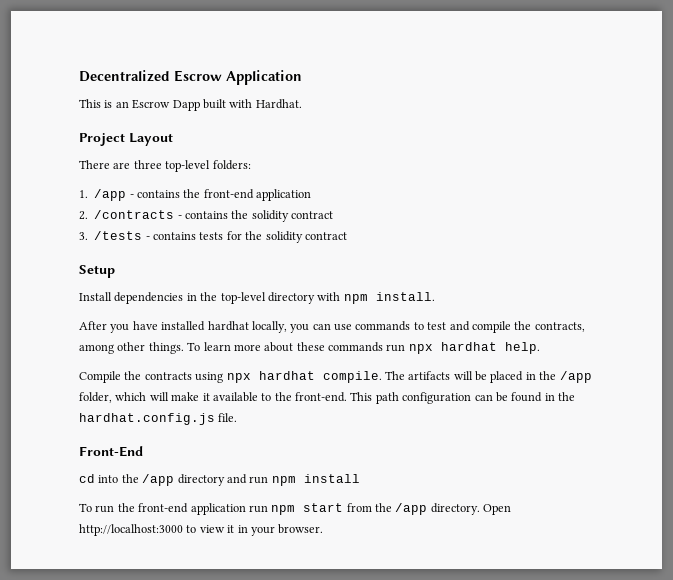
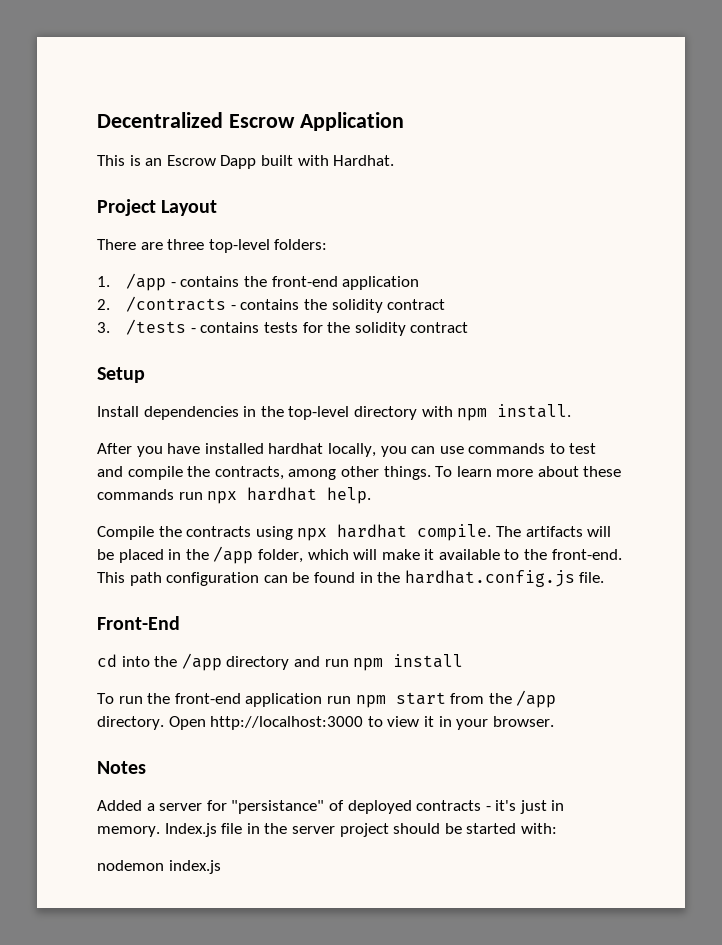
(324, 529) none -> [97,761,146,774] [97,800,565,814] [97,823,557,837] [97,860,221,874] // Notes // Added a server for "persistance" of deployed contracts - it's just in memory. Index.js file in the server project should be started with: // nodemon index.js

